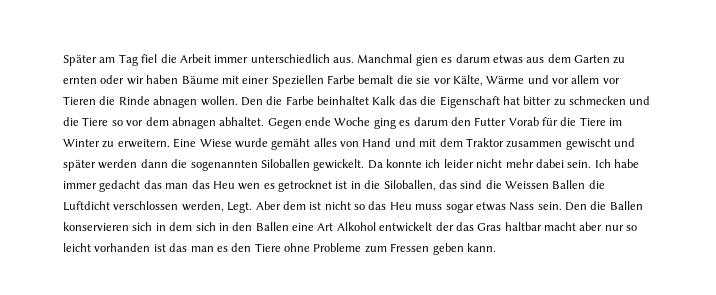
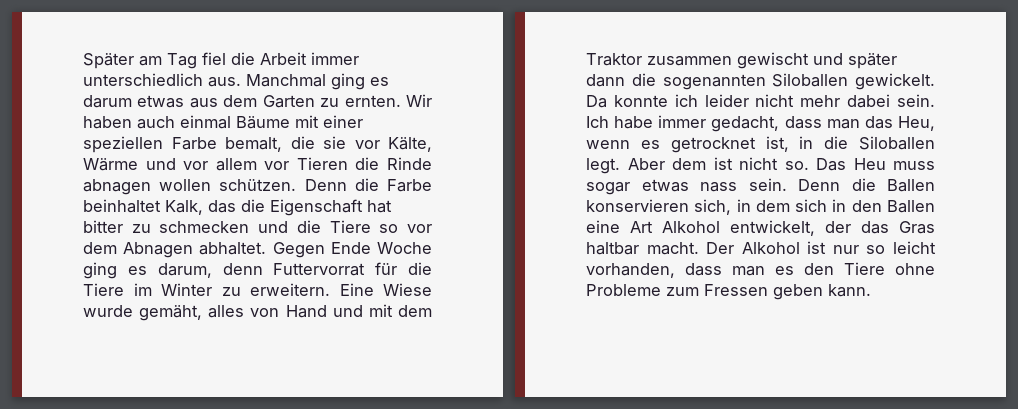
[415,55,438,66] gien -> [331,73,365,90] ging
[63,75,394,87] ernten oder wir haben Bäume mit einer Speziellen Farbe bemalt -> [344,94,432,107] [83,115,363,129] [83,136,282,153] ernten. Wir haben auch einmal Bäume mit einer speziellen Farbe bemalt,
[200,96,263,106] wollen. Den -> [159,179,347,191] wollen schützen. Denn
[372,96,397,105] Kalk -> [165,200,203,215] Kalk,
[171,117,216,129] abnagen -> [123,242,194,258] Abnagen
[305,117,331,126] ende -> [330,242,371,254] Ende
[413,117,539,126] darum den Futter Vorab -> [157,263,366,278] darum, denn Futtervorrat
[271,138,311,150] gemäht -> [139,305,203,321] gemäht,
[98,159,138,169] werden -> (897, 61) none
[99,180,261,192] gedacht das man das Heu wen -> [711,116,935,132] [586,140,630,149] gedacht, dass man das Heu, wenn
[335,181,348,189] ist -> [765,136,789,152] ist,
[383,180,605,191] [63,201,253,213] Siloballen, das sind die Weissen Ballen die Luftdicht verschlossen werden, Legt. -> [859,136,935,150] [586,158,620,174] Siloballen legt.
[354,201,387,210] so das -> [784,158,846,171] so. Das
[509,202,587,211] Nass sein. Den -> [700,178,840,192] nass sein. Denn
[132,222,153,231] sich -> [694,199,732,215] sich,
[379,222,433,232] entwickelt -> [730,220,815,236] entwickelt,
[544,222,638,231] [63,243,188,252] macht aber nur so leicht vorhanden ist das -> [646,241,936,255] [586,263,722,278] macht. Der Alkohol ist nur so leicht vorhanden, dass

